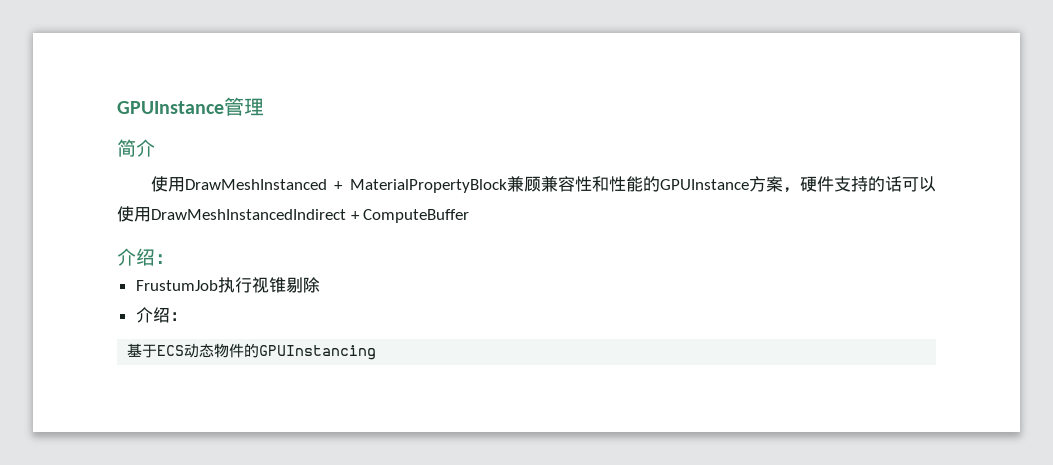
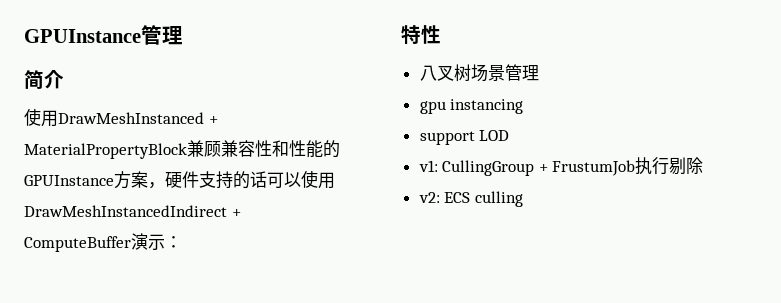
[117,248,174,266] // 介绍： // -> [131,233,182,250] [401,25,441,45] [419,64,539,82] [419,99,524,114] [419,130,510,145] [418,160,548,176] 演示： // 特性 // 八叉树场景管理 // gpu instancing // support LOD // v1: CullingGroup +
[251,277,286,293] 视锥 -> (670, 166) none
[135,307,187,323] [127,343,377,360] 介绍： // 基于ECS动态物件的GPUInstancing -> [418,191,523,207] v2: ECS culling

